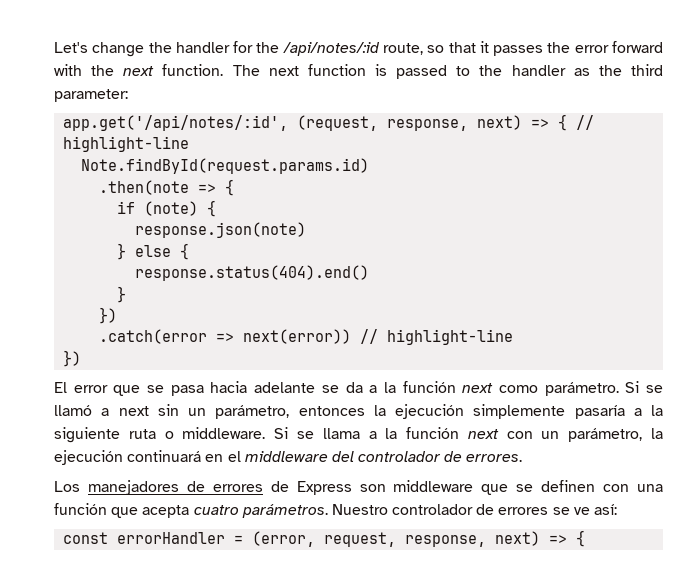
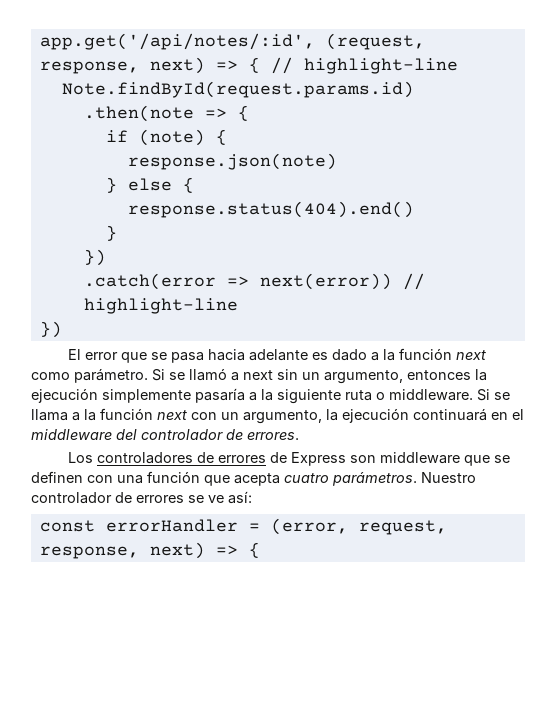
[54,41,663,57] [54,64,663,79] [54,89,128,102] Let's change the handler for the /api/notes/:id route, so that it passes the error forward with the next function. The next function is passed to the handler as the third parameter: // -> (39, 41) none
[321,382,363,393] se da -> [312,349,368,361] es dado
[215,405,290,419] parámetro, -> [324,370,403,384] argumento,
[568,428,643,442] parámetro, -> [243,410,322,424] argumento,
[87,480,179,495] manejadores -> [97,452,194,464] controladores

